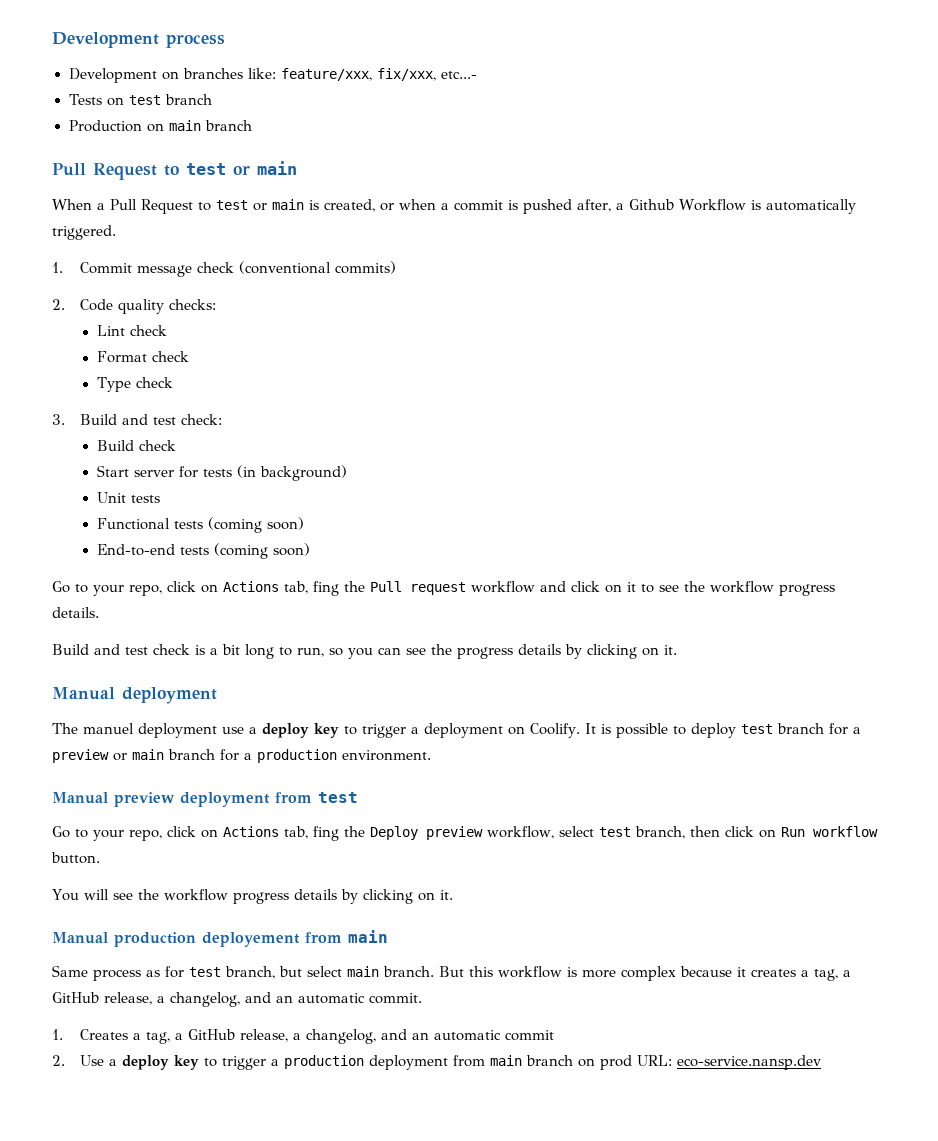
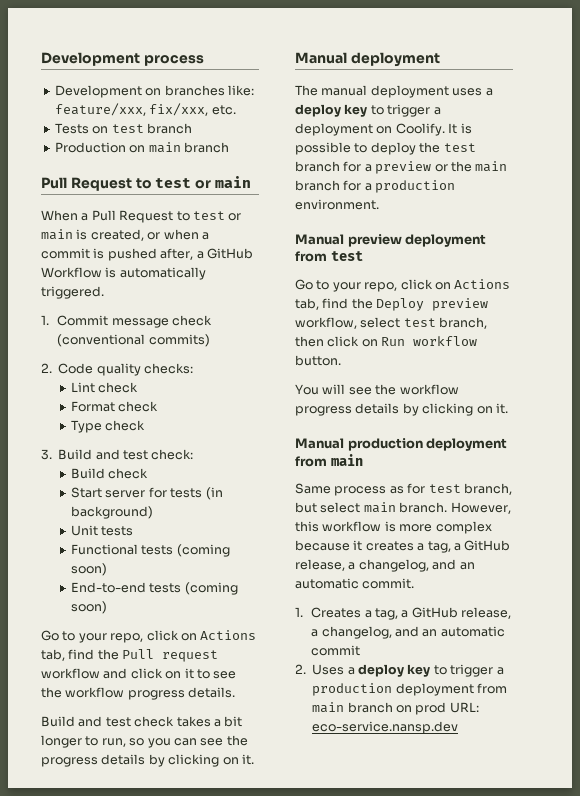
[440,71,477,79] etc...- -> [211,105,236,115] etc.
[629,199,674,210] Github -> [206,248,253,259] GitHub
[313,581,339,596] fing -> [68,649,95,660] find
[195,645,205,655] is -> [176,716,211,727] takes
[245,644,274,659] long -> [41,735,82,748] longer
[83,723,244,738] manuel deployment use -> [321,85,483,98] manual deployment uses
(736, 730) none -> [419,142,441,153] the
(127, 757) none -> [450,161,472,172] the
[313,826,339,841] fing -> [322,298,349,309] find
[202,932,300,947] deployement -> [426,438,508,451] deployment
[439,966,464,977] But -> [450,502,511,514] However,
[80,1055,105,1066] Use -> [312,664,345,675] Uses

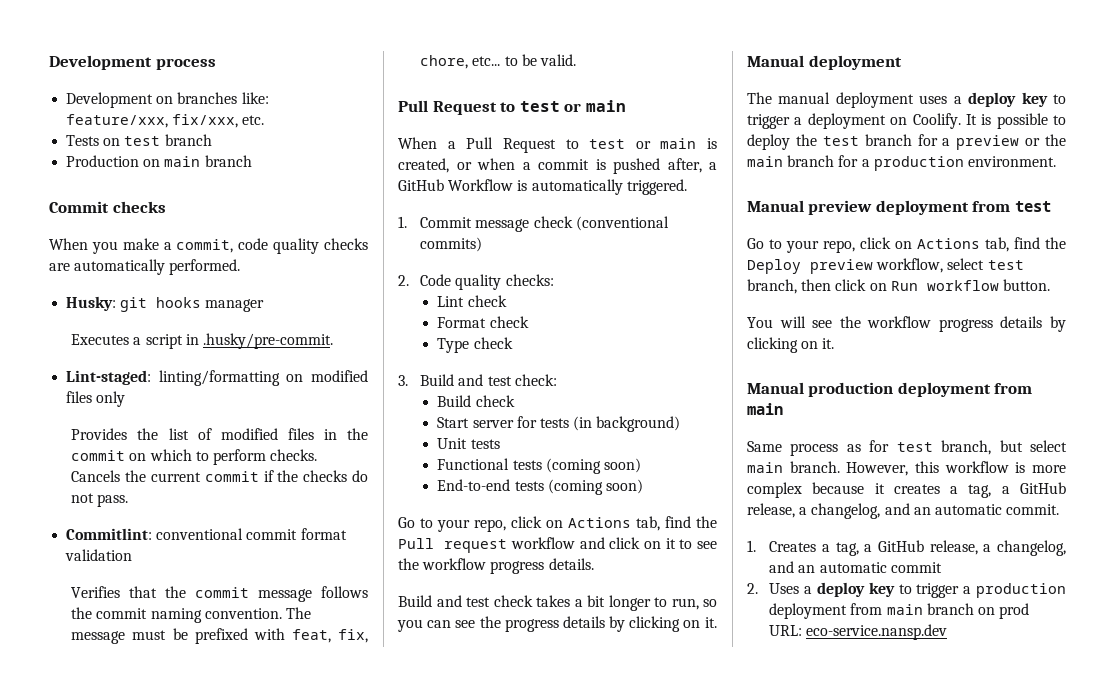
(229, 147) none -> [49,201,166,213] [49,238,368,254] [49,259,241,275] [66,296,265,312] [71,333,334,349] [66,370,368,386] [66,391,126,407] [71,428,368,440] [71,449,318,465] [71,470,369,482] [71,493,129,507] [66,528,347,540] [65,549,133,561] [71,586,368,602] [71,607,312,623] [71,628,368,644] [420,54,577,69] // Commit checks // When you make a commit, code quality checks are automatically performed. // Husky: git hooks manager // Executes a script in .husky/pre-commit. // Lint-staged: linting/formatting on modified files only // Provides the list of modified files in the commit on which to perform checks. Cancels the current commit if the checks do not pass. // Commitlint: conventional commit format validation // Verifies that the commit message follows the commit naming convention. The message must be prefixed with feat, fix, chore, etc... to be valid.

